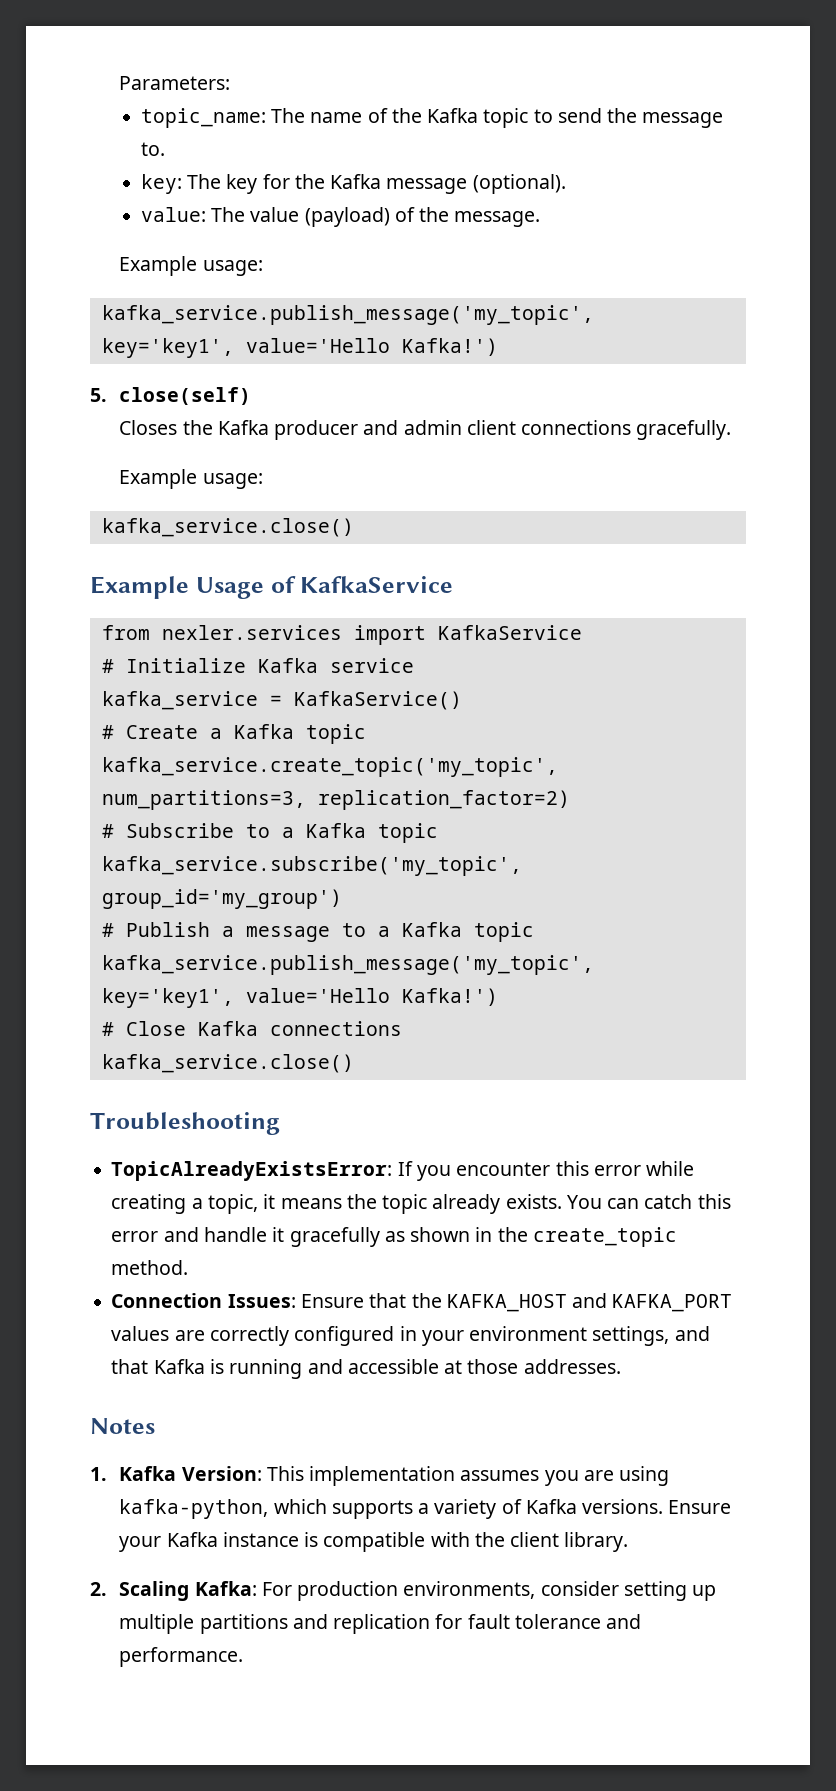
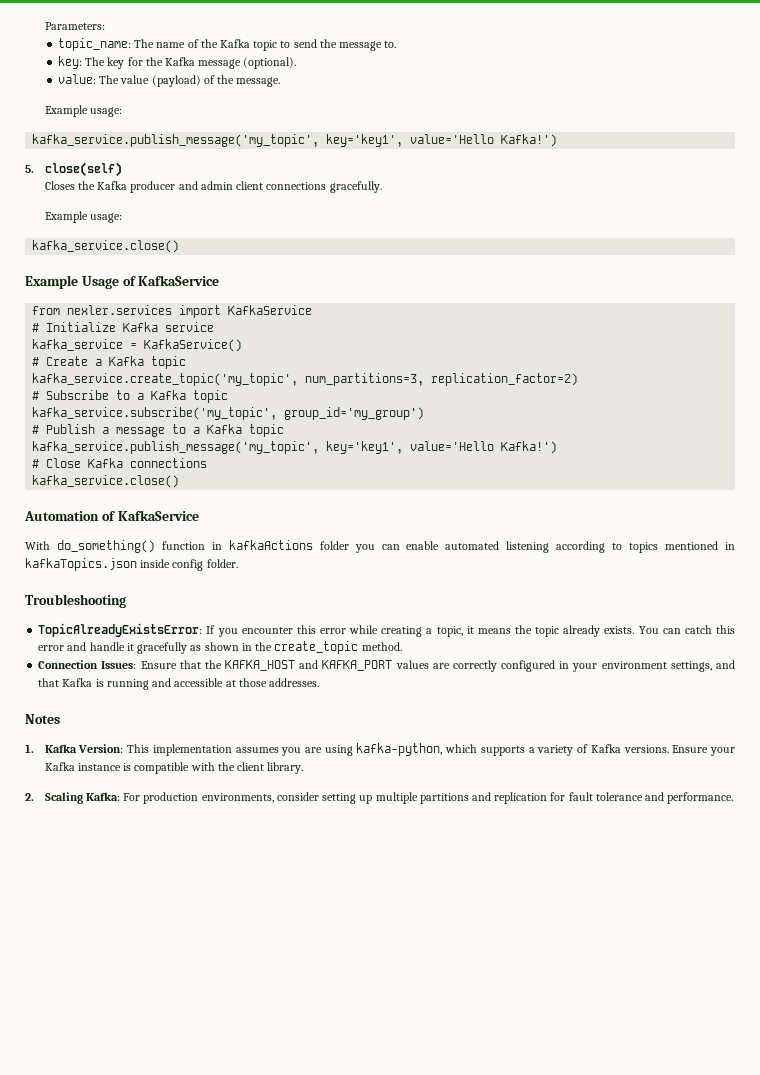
(354, 1063) none -> [24,510,199,521] [25,540,735,553] [25,558,238,571] // Automation of KafkaService // With do_something() function in kafkaActions folder you can enable automated listening according to topics mentioned in kafkaTopics.json inside config folder.

